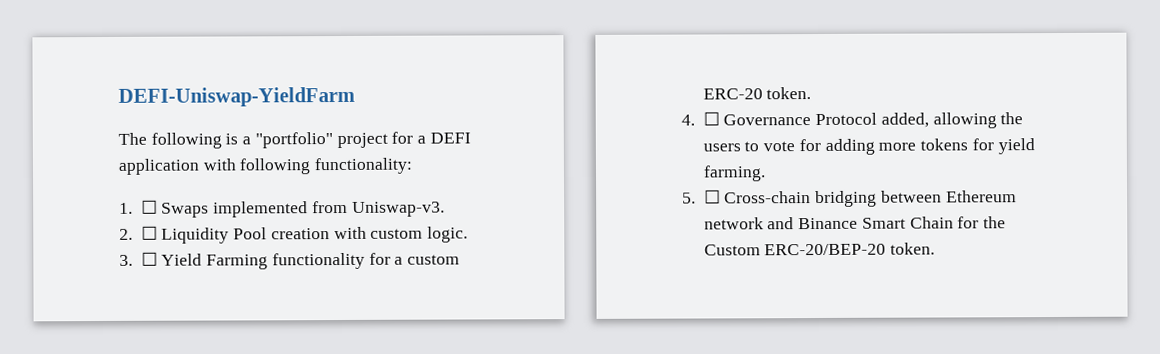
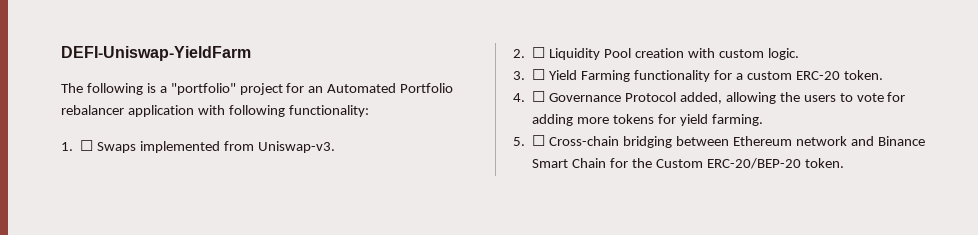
[417,132,471,144] a DEFI -> [308,83,454,93] [61,105,124,115] an Automated Portfolio rebalancer

